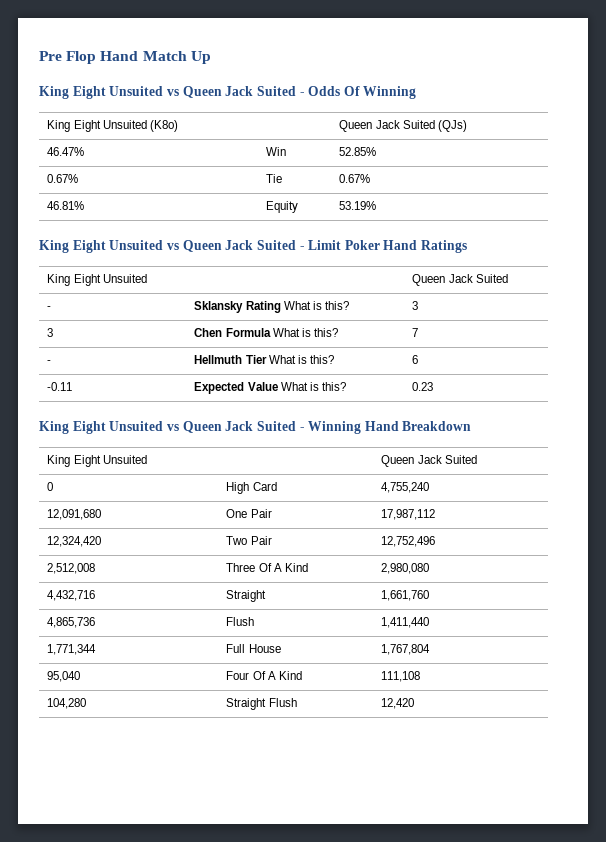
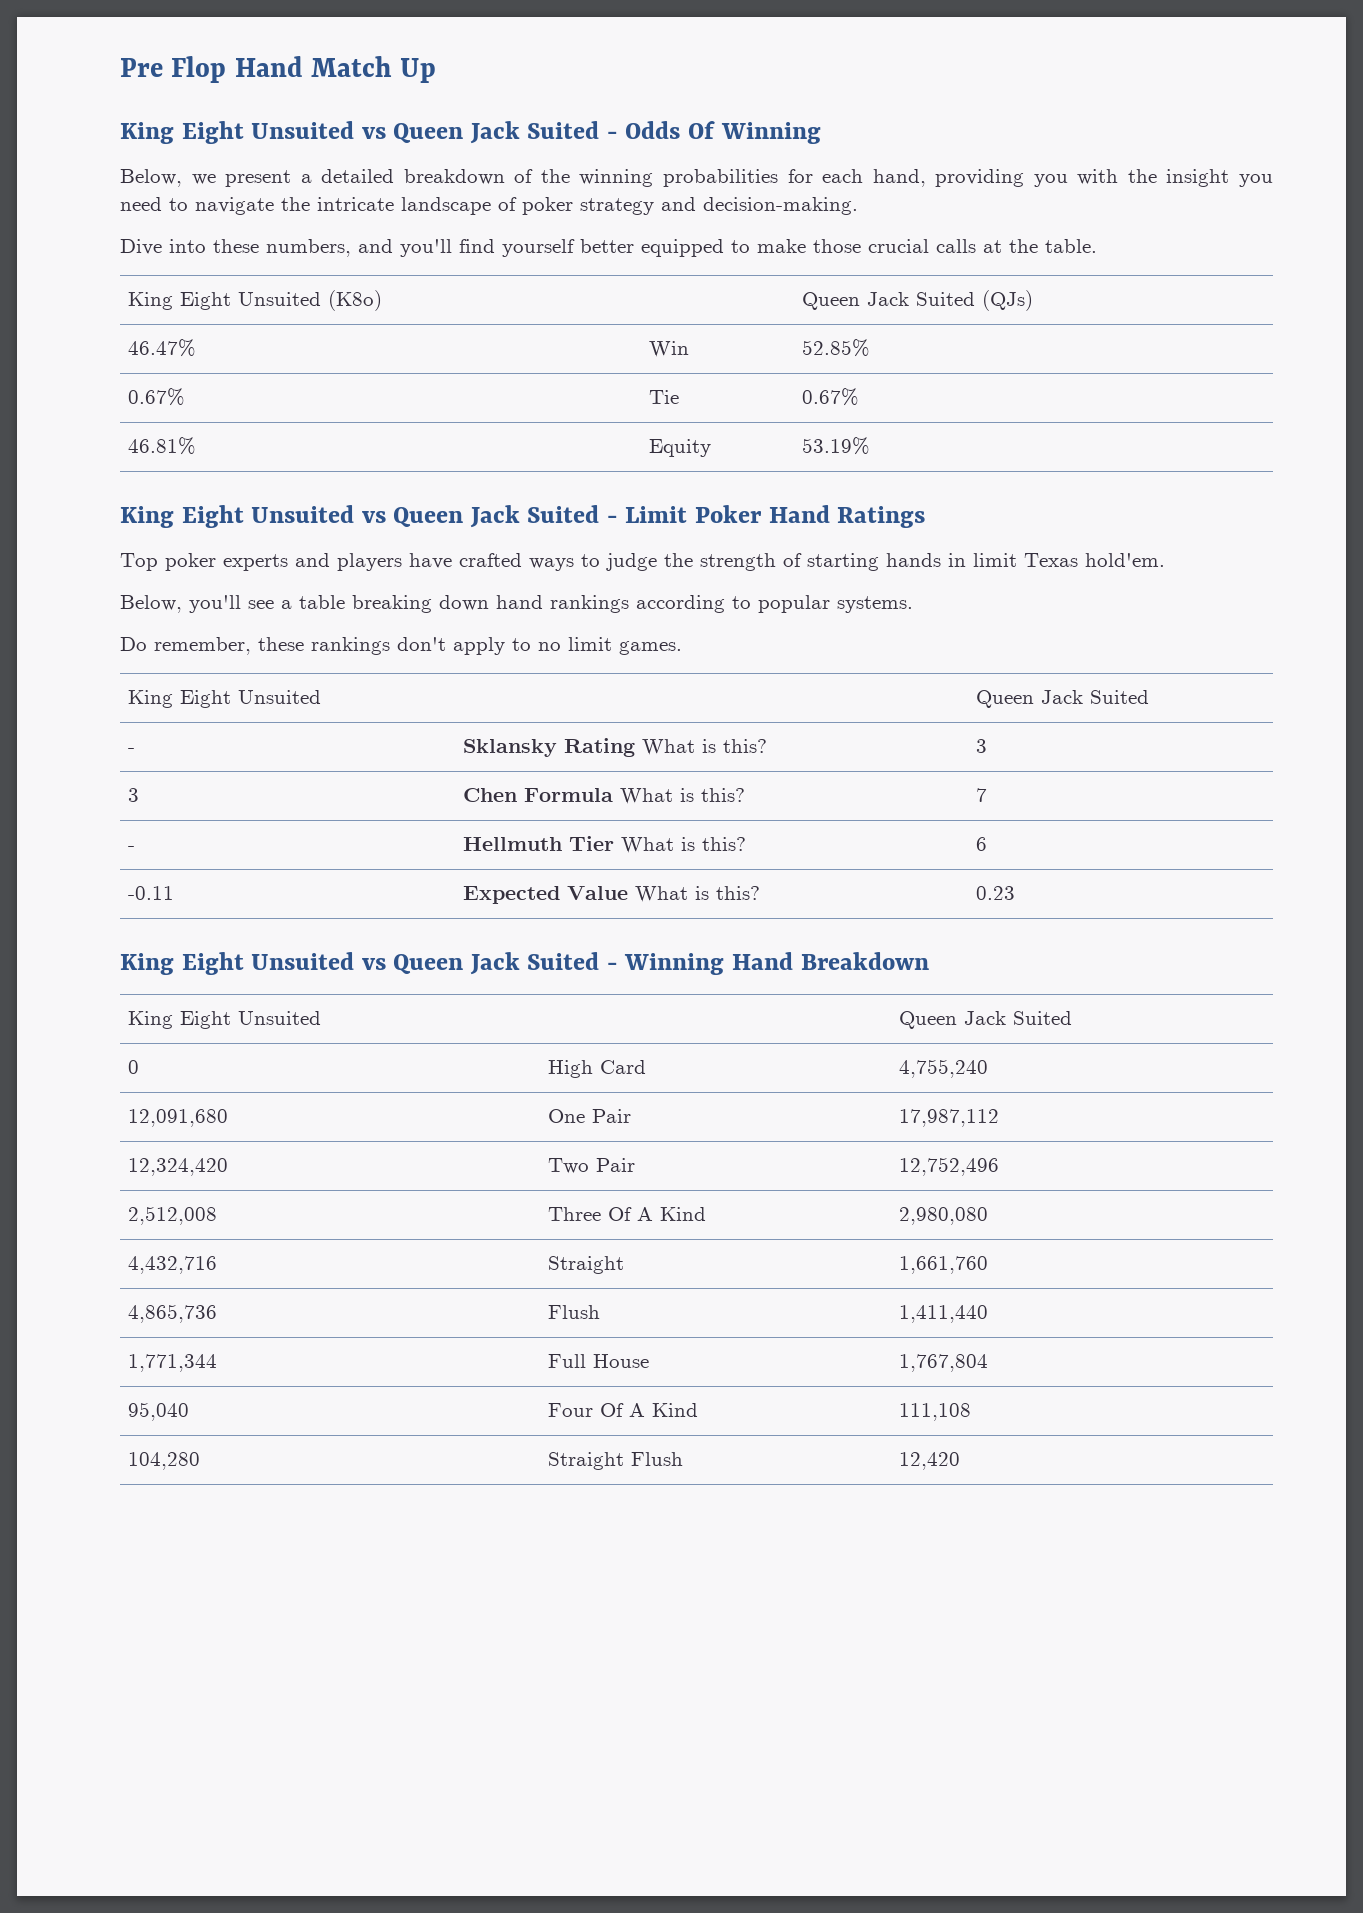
(417, 92) none -> [120,169,1273,187] [120,197,858,215] [120,239,1097,257] // Below, we present a detailed breakdown of the winning probabilities for each hand, providing you with the insight you need to navigate the intricate landscape of poker strategy and decision-making. // Dive into these numbers, and you'll find yourself better equipped to make those crucial calls at the table.
(468, 246) none -> [120,553,1165,571] [120,595,913,613] [120,637,682,655] // Top poker experts and players have crafted ways to judge the strength of starting hands in limit Texas hold'em. // Below, you'll see a table breaking down hand rankings according to popular systems. // Do remember, these rankings don't apply to no limit games.

